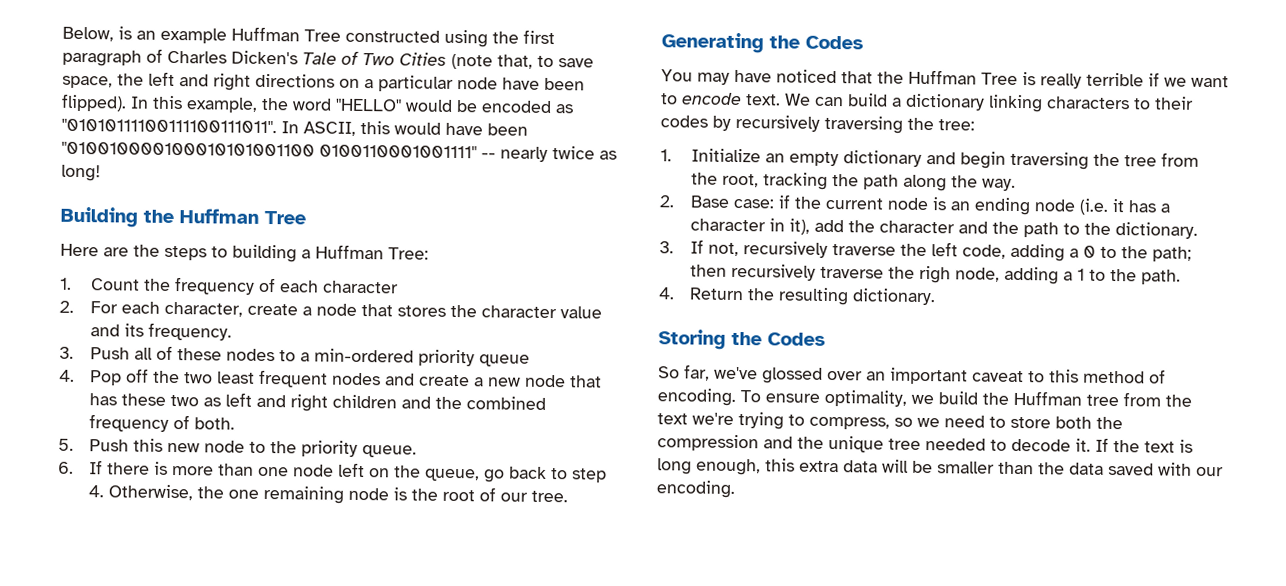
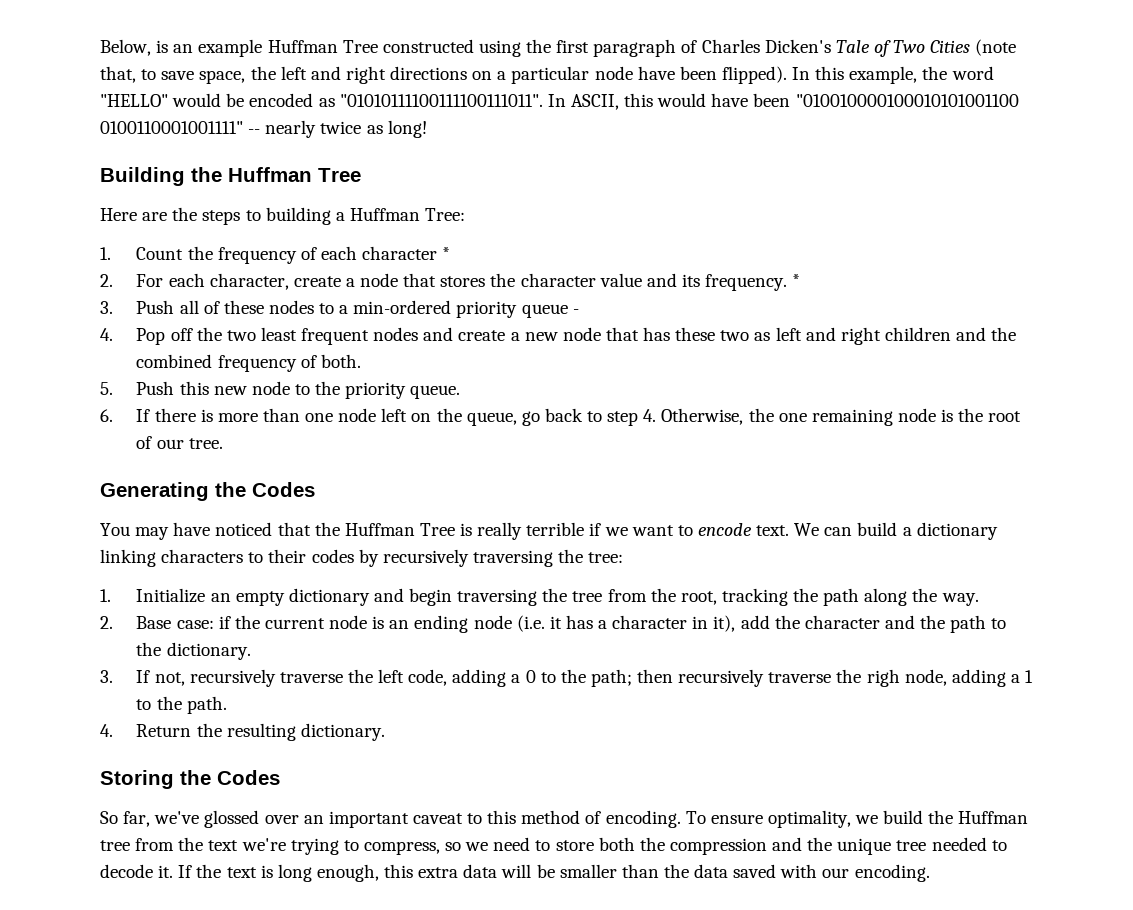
(399, 287) none -> [442,247,451,260] *
(232, 331) none -> [792,274,801,287] *
(530, 360) none -> [572,309,579,314] -

